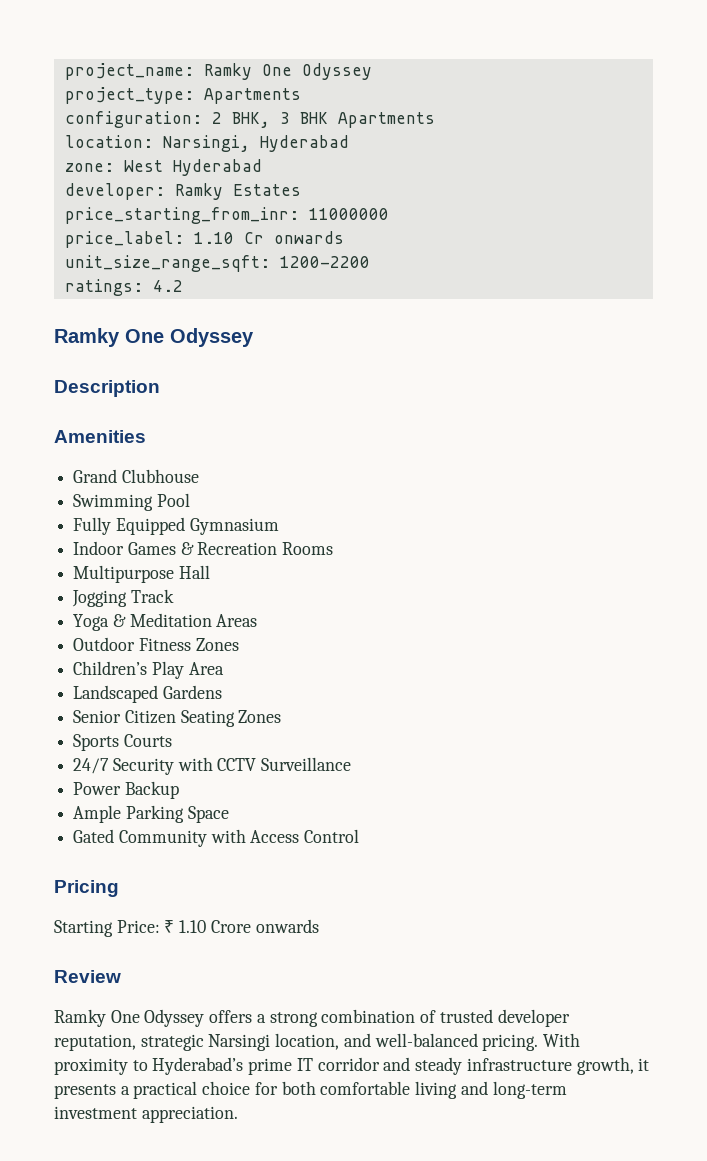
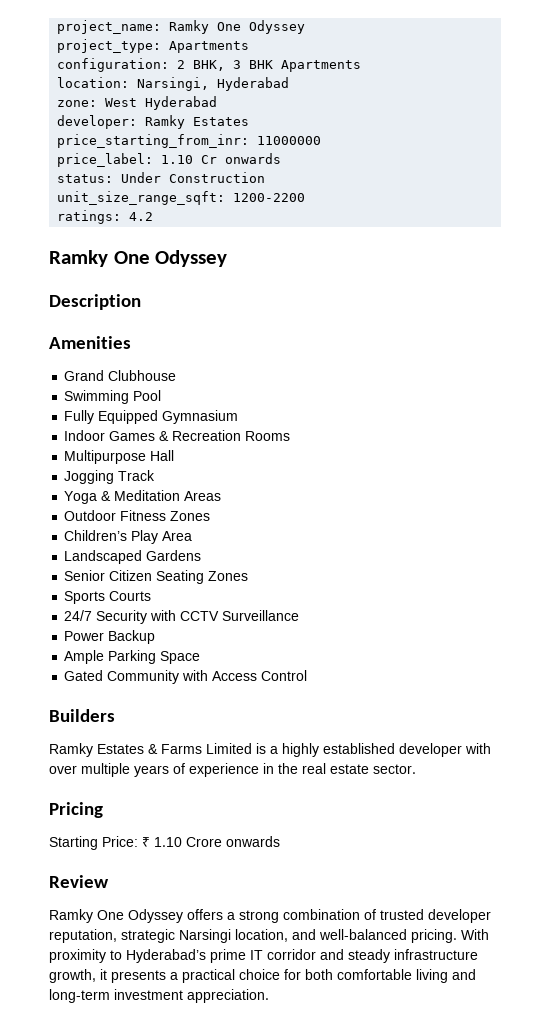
(344, 237) none -> [57,172,266,183] // status: Under Construction
(360, 836) none -> [49,709,115,722] [49,743,491,757] [49,763,416,777] // Builders // Ramky Estates & Farms Limited is a highly established developer with over multiple years of experience in the real estate sector.

